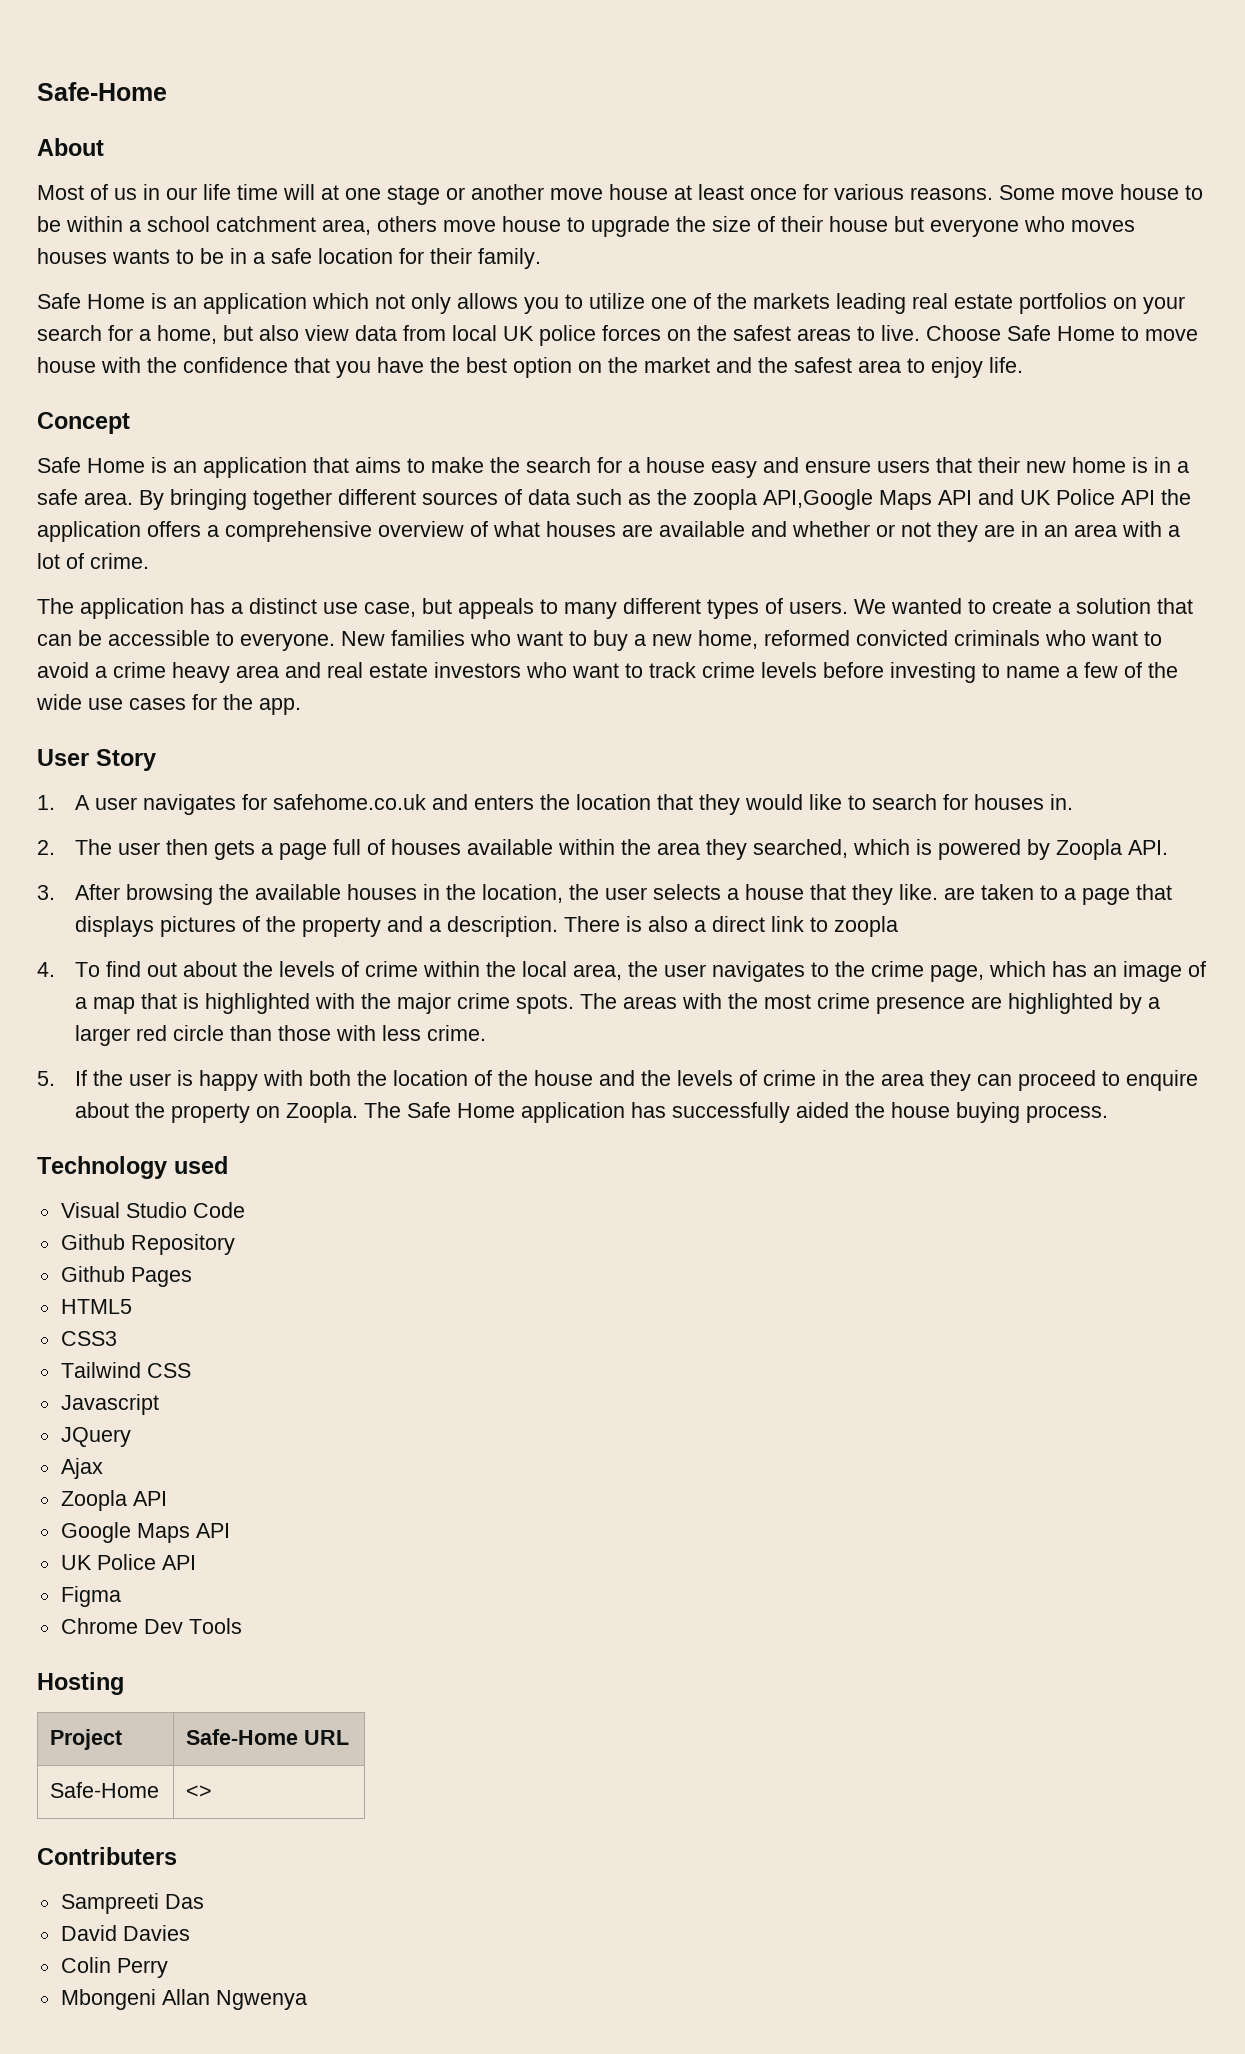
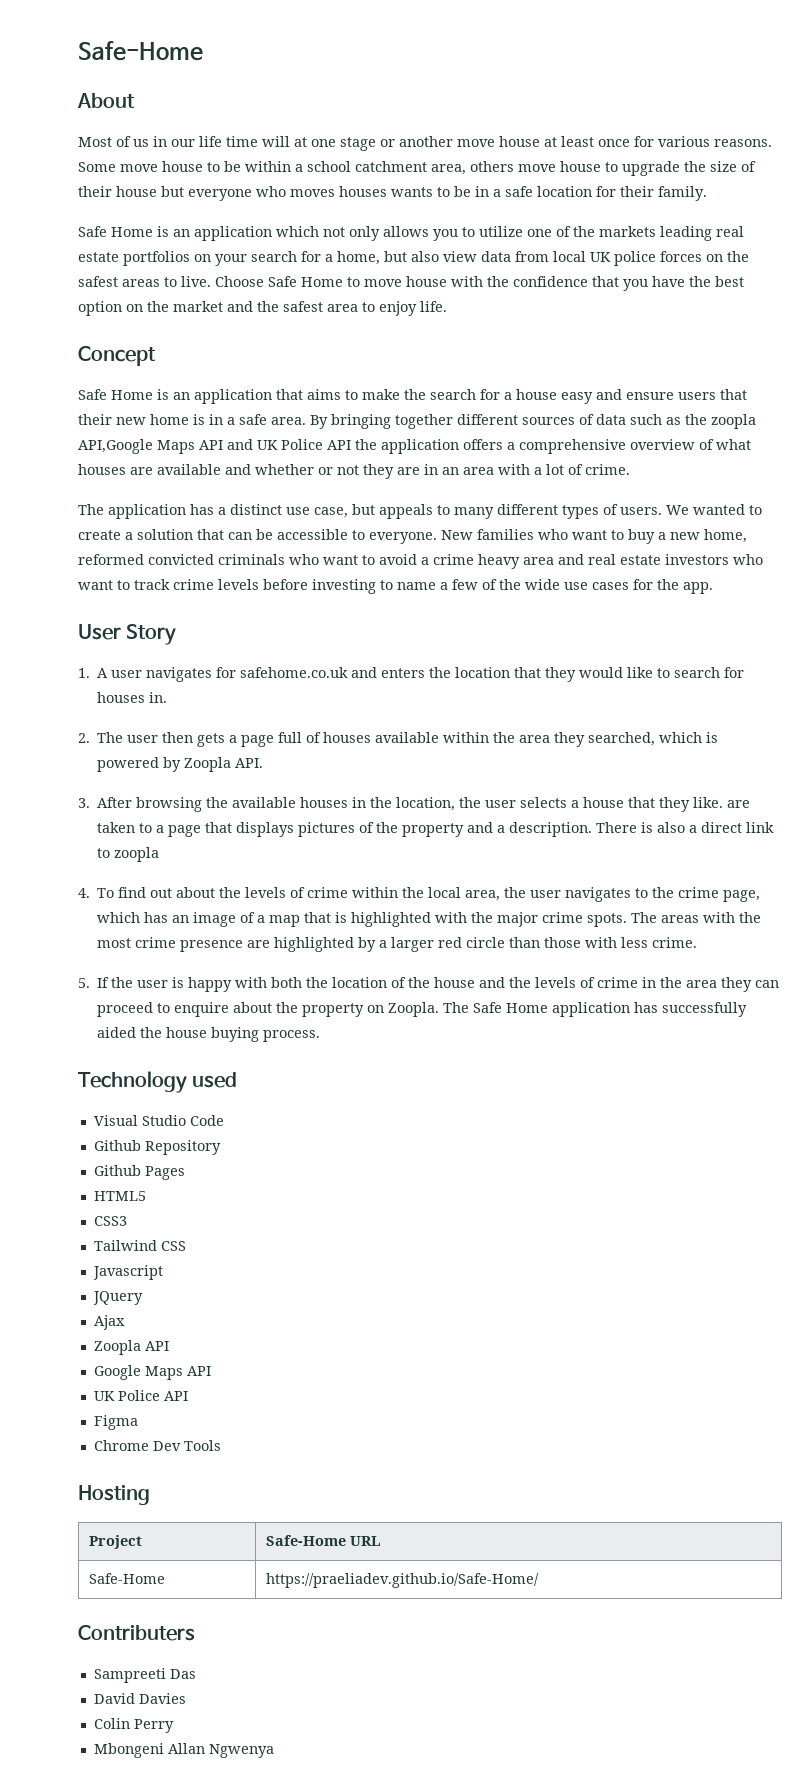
[186,1785,213,1798] <> -> [266,1573,540,1588] https://praeliadev.github.io/Safe-Home/

